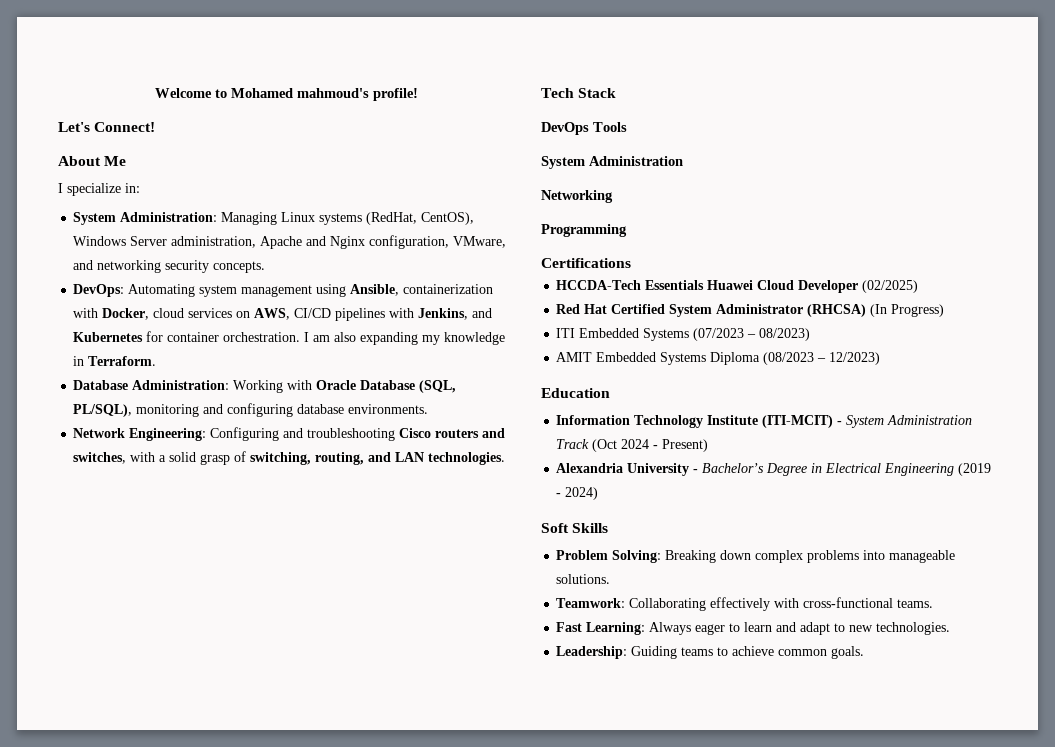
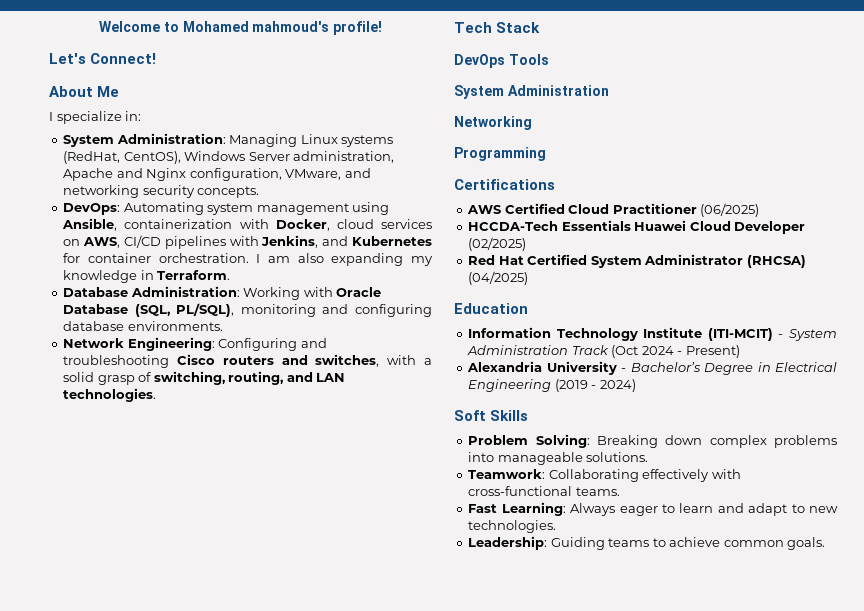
(631, 263) none -> [467,203,760,217] // AWS Certified Cloud Practitioner (06/2025)
[870,304,945,317] [556,328,811,341] [556,352,881,365] (In Progress) // ITI Embedded Systems (07/2023 – 08/2023) // AMIT Embedded Systems Diploma (08/2023 – 12/2023) -> [468,271,529,285] (04/2025)

